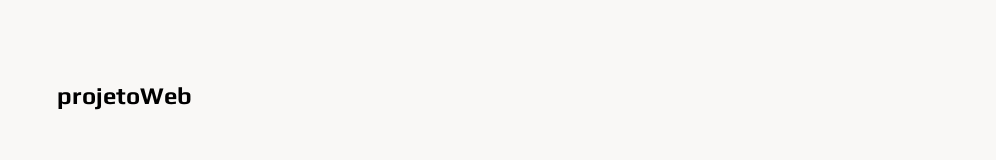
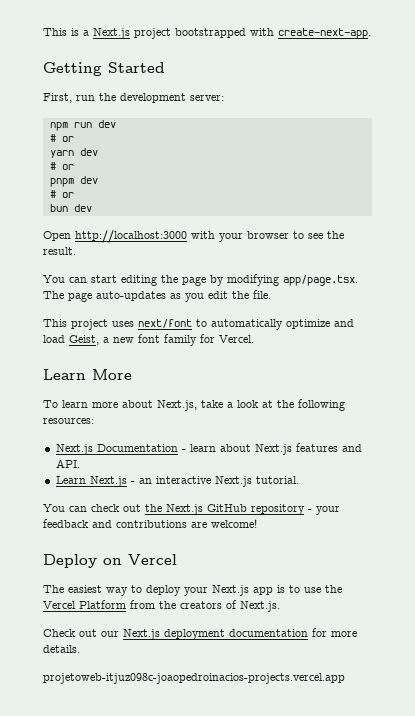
[57,87,192,110] projetoWeb -> [43,28,371,39] [43,62,165,76] [43,93,224,103] [49,120,116,131] [49,134,74,142] [49,148,98,158] [49,162,74,170] [49,176,98,187] [49,190,74,198] [49,204,92,212] [43,230,344,243] [43,247,76,255] [43,274,358,286] [43,290,271,302] [43,319,354,330] [43,334,254,346] [43,369,132,380] [43,399,345,411] [43,418,94,424] [55,443,362,455] [55,459,80,468] [55,476,299,487] [43,504,340,515] [43,519,257,528] [43,554,177,568] [43,585,342,596] [43,600,280,612] [43,628,357,640] [43,645,80,653] [43,673,345,684] This is a Next.js project bootstrapped with create-next-app. // Getting Started // First, run the development server: // npm run dev // # or // yarn dev // # or // pnpm dev // # or // bun dev // Open http://localhost:3000 with your browser to see the result. // You can start editing the page by modifying app/page.tsx. The page auto-updates as you edit the file. // This project uses next/font to automatically optimize and load Geist, a new font family for Vercel. // Learn More // To learn more about Next.js, take a look at the following resources: // Next.js Documentation - learn about Next.js features and API. // Learn Next.js - an interactive Next.js tutorial. // You can check out the Next.js GitHub repository - your feedback and contributions are welcome! // Deploy on Vercel // The easiest way to deploy your Next.js app is to use the Vercel Platform from the creators of Next.js. // Check out our Next.js deployment documentation for more details. // projetoweb-itjuz098c-joaopedroinacios-projects.vercel.app

